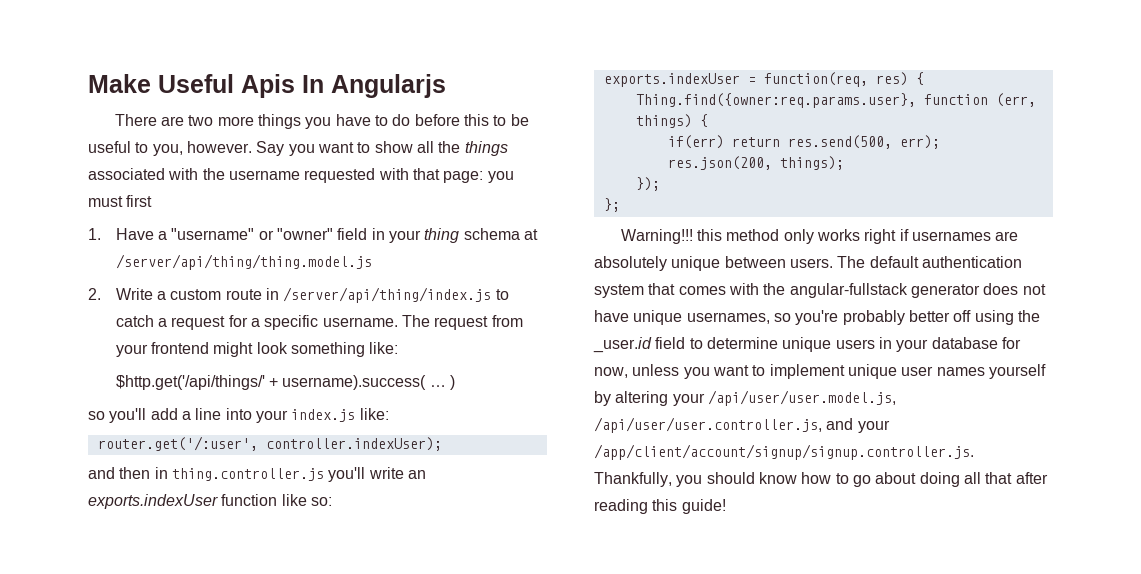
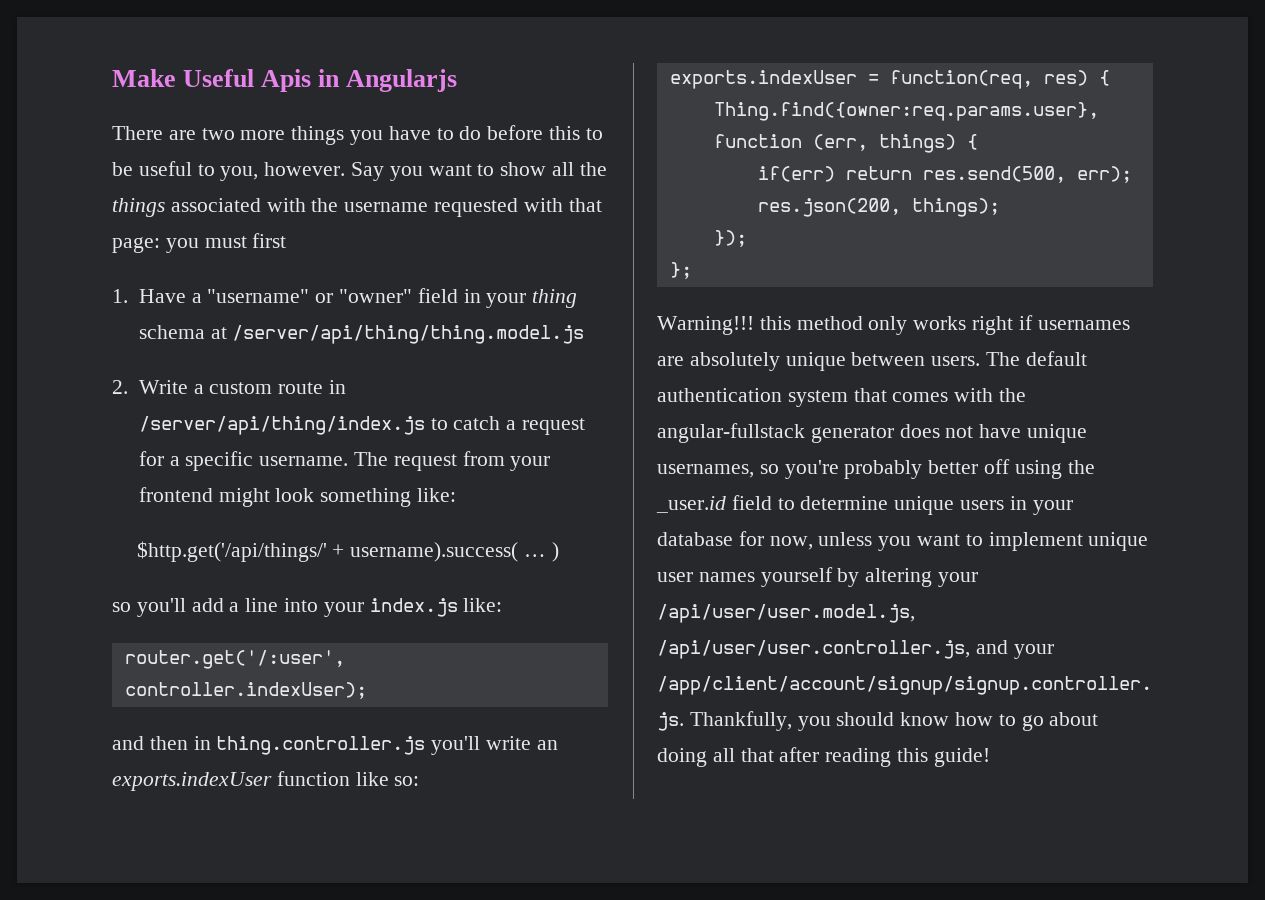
[302,75,324,93] In -> [318,69,341,87] in

